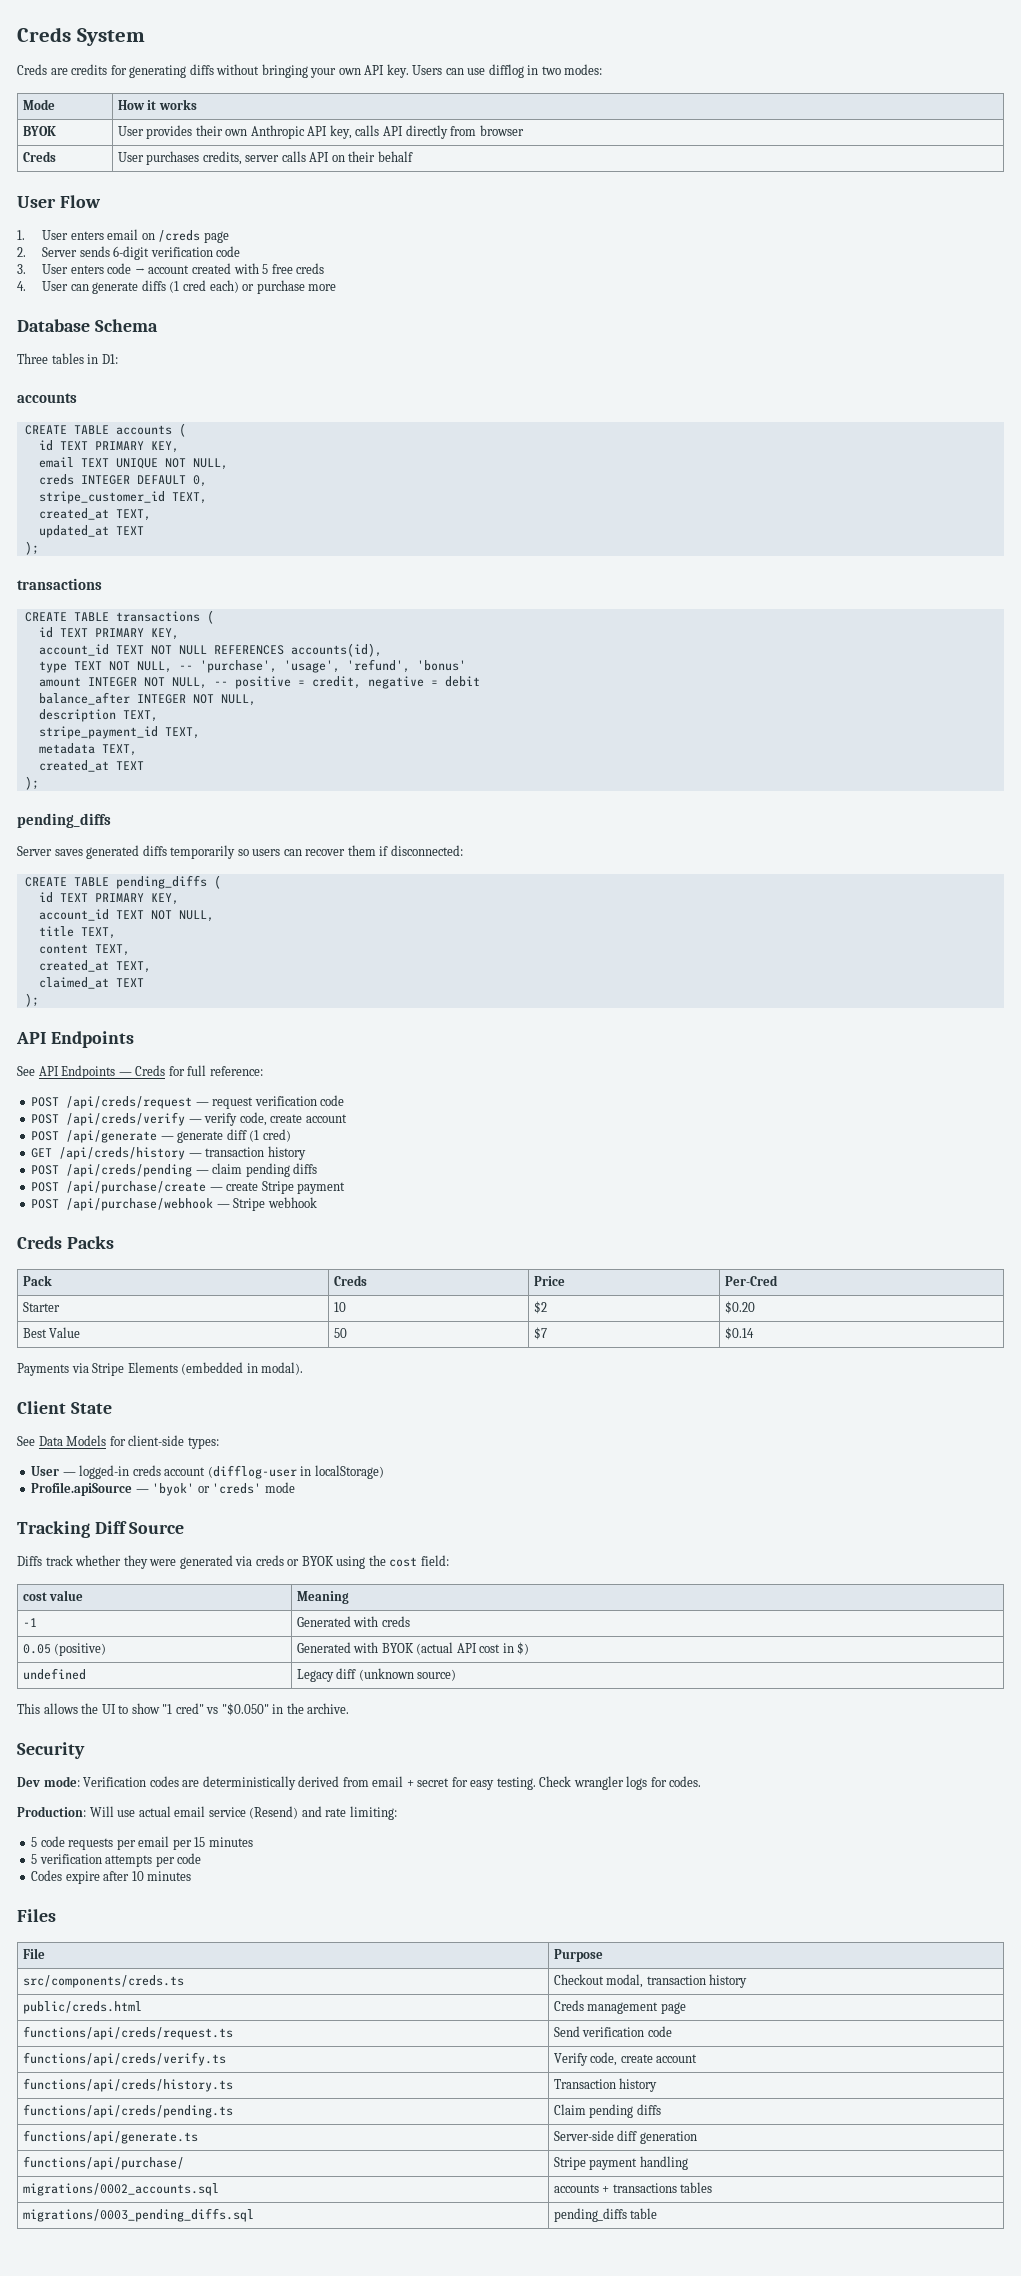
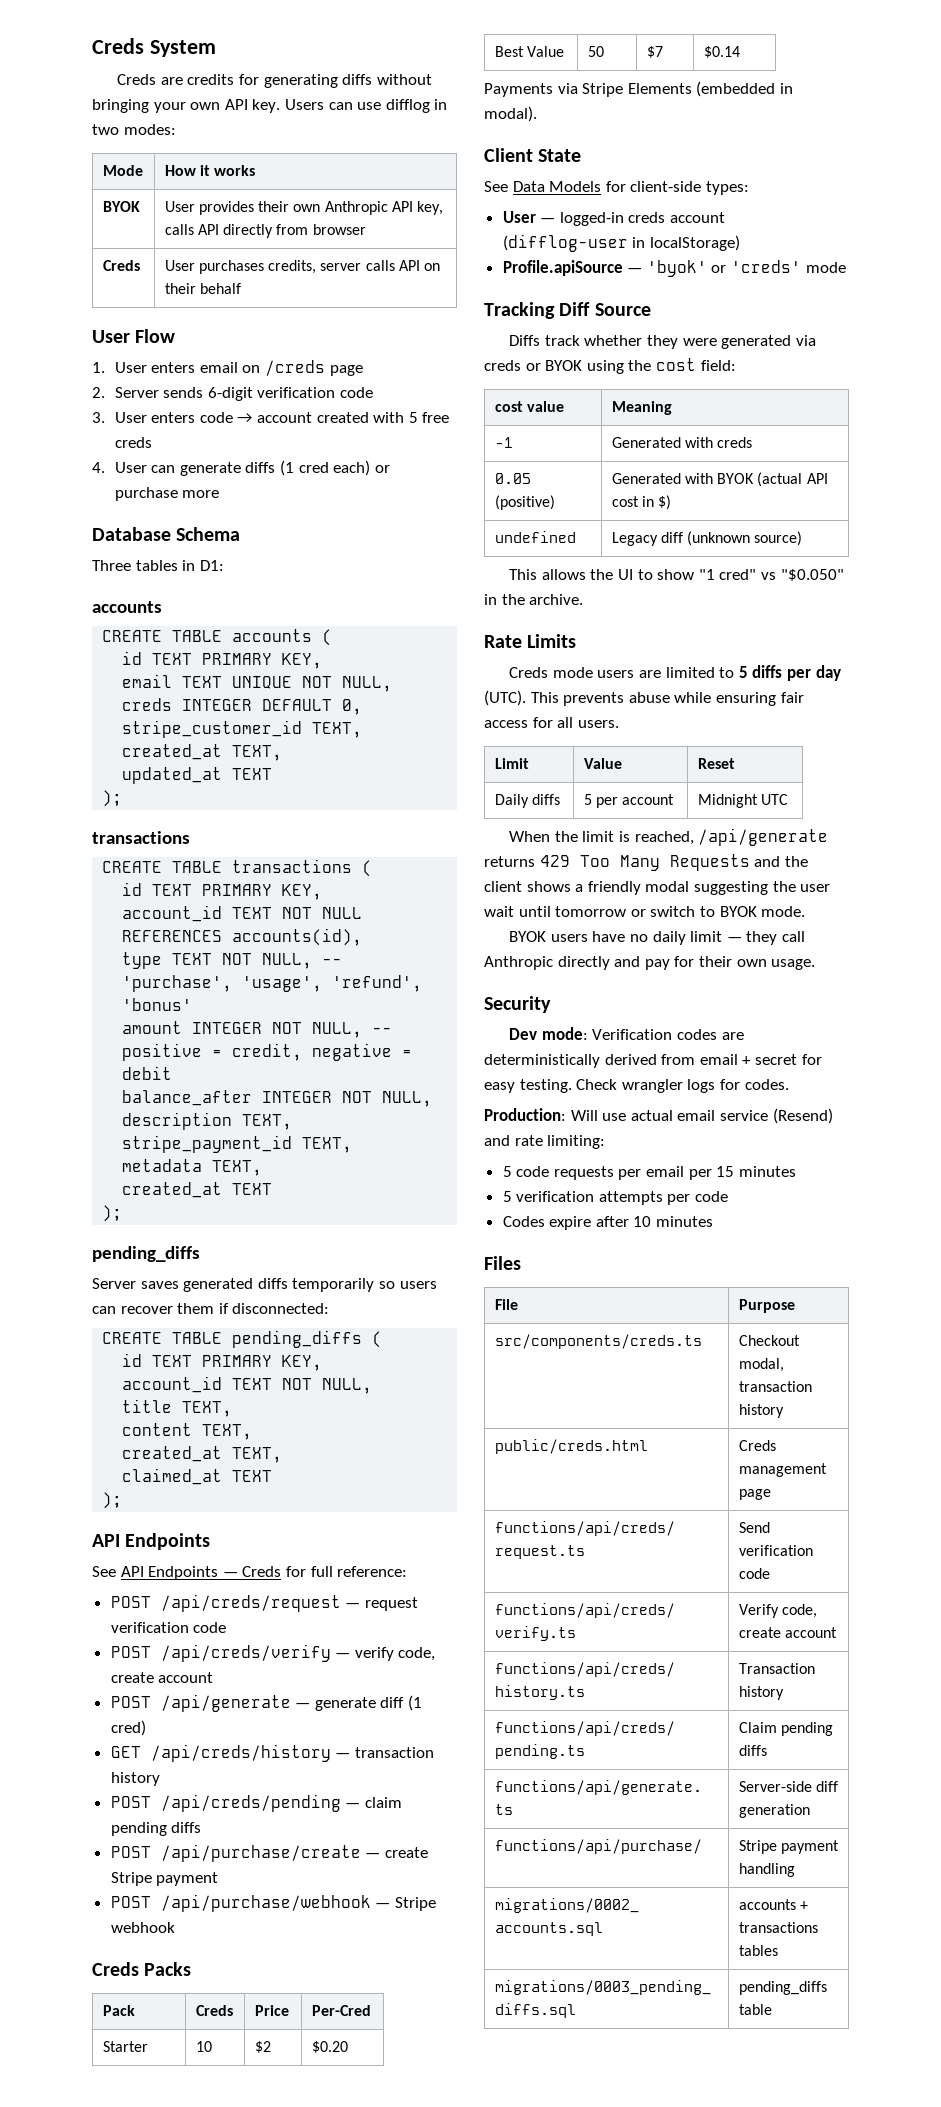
(350, 1708) none -> [484,634,577,648] [509,665,841,681] [484,690,804,706] [484,717,619,728] [494,758,529,769] [583,758,622,769] [697,758,735,769] [494,794,561,808] [583,794,675,808] [697,794,789,808] [509,828,829,846] [484,854,808,871] [484,881,831,895] [484,906,806,917] [509,931,805,945] [484,956,816,970] // Rate Limits // Creds mode users are limited to 5 diffs per day (UTC). This prevents abuse while ensuring fair access for all users. // Limit | Value | Reset // Daily diffs | 5 per account | Midnight UTC // When the limit is reached, /api/generate returns 429 Too Many Requests and the client shows a friendly modal suggesting the user wait until tomorrow or switch to BYOK mode. // BYOK users have no daily limit — they call Anthropic directly and pay for their own usage.

